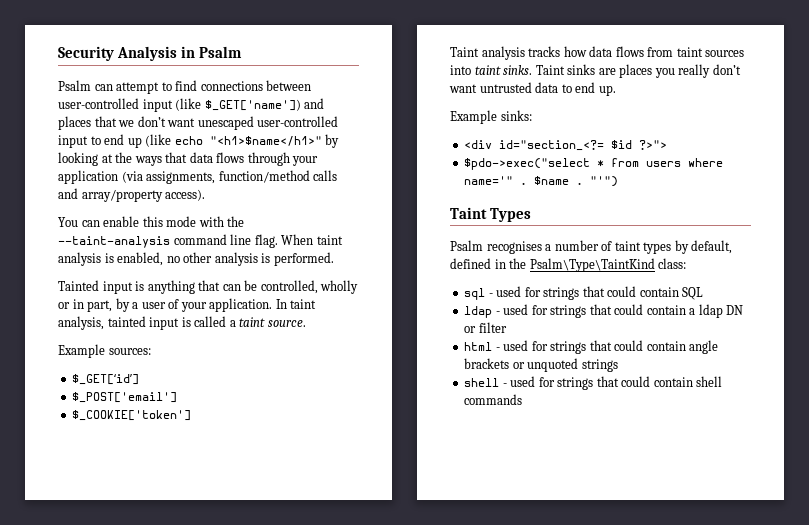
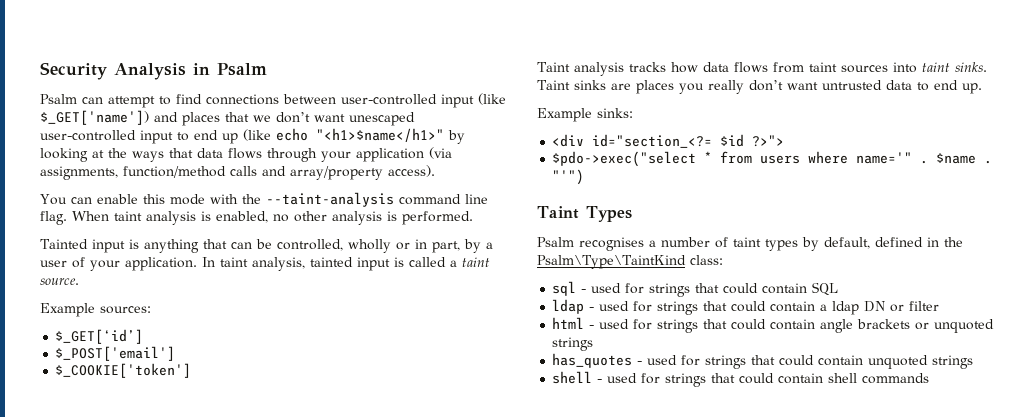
(618, 365) none -> [552,353,974,369] // has_quotes - used for strings that could contain unquoted strings

